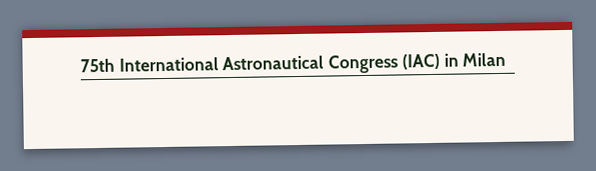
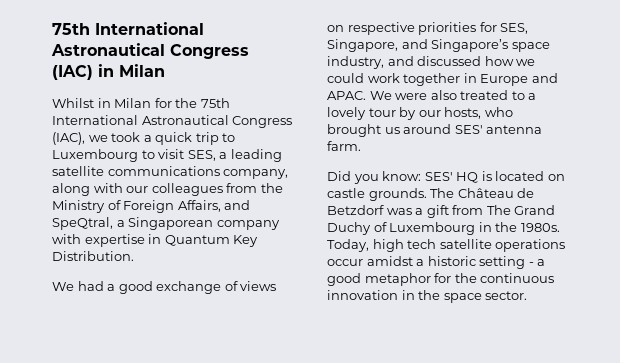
(507, 59) none -> [52,98,230,108] [52,115,293,128] [52,132,236,145] [52,149,282,162] [52,166,289,179] [52,183,283,196] [52,200,251,213] [52,217,280,230] [52,234,259,247] [52,251,134,261] [52,281,277,294] [327,22,529,35] [327,39,550,52] [327,56,536,69] [327,73,558,86] [327,90,537,100] [327,107,513,120] [327,124,543,137] [327,141,361,151] [327,171,565,184] [327,188,535,201] [327,205,556,218] [327,222,560,235] [327,239,566,252] [327,256,546,269] [327,273,555,286] [327,290,528,303] // Whilst in Milan for the 75th International Astronautical Congress (IAC), we took a quick trip to Luxembourg to visit SES, a leading satellite communications company, along with our colleagues from the Ministry of Foreign Affairs, and SpeQtral, a Singaporean company with expertise in Quantum Key Distribution. // We had a good exchange of views on respective priorities for SES, Singapore, and Singapore’s space industry, and discussed how we could work together in Europe and APAC. We were also treated to a lovely tour by our hosts, who brought us around SES' antenna farm. // Did you know: SES' HQ is located on castle grounds. The Château de Betzdorf was a gift from The Grand Duchy of Luxembourg in the 1980s. Today, high tech satellite operations occur amidst a historic setting - a good metaphor for the continuous innovation in the space sector.

